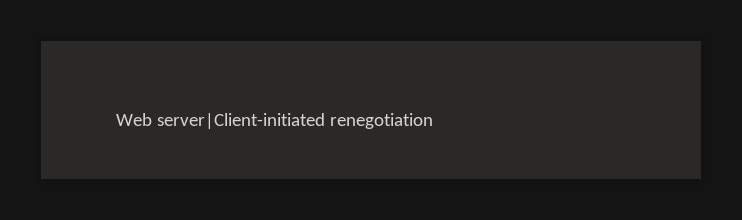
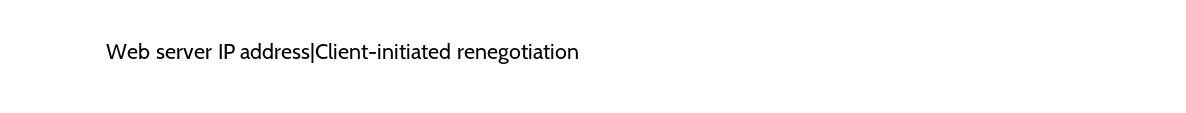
[156,113,325,129] server|Client-initiated -> [155,43,452,63] server IP address|Client-initiated

